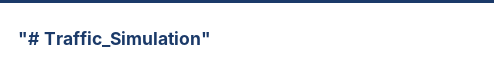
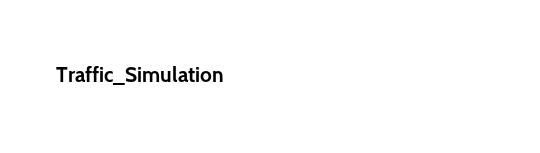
[18,31,211,47] "# Traffic_Simulation" -> [56,66,224,85] Traffic_Simulation

